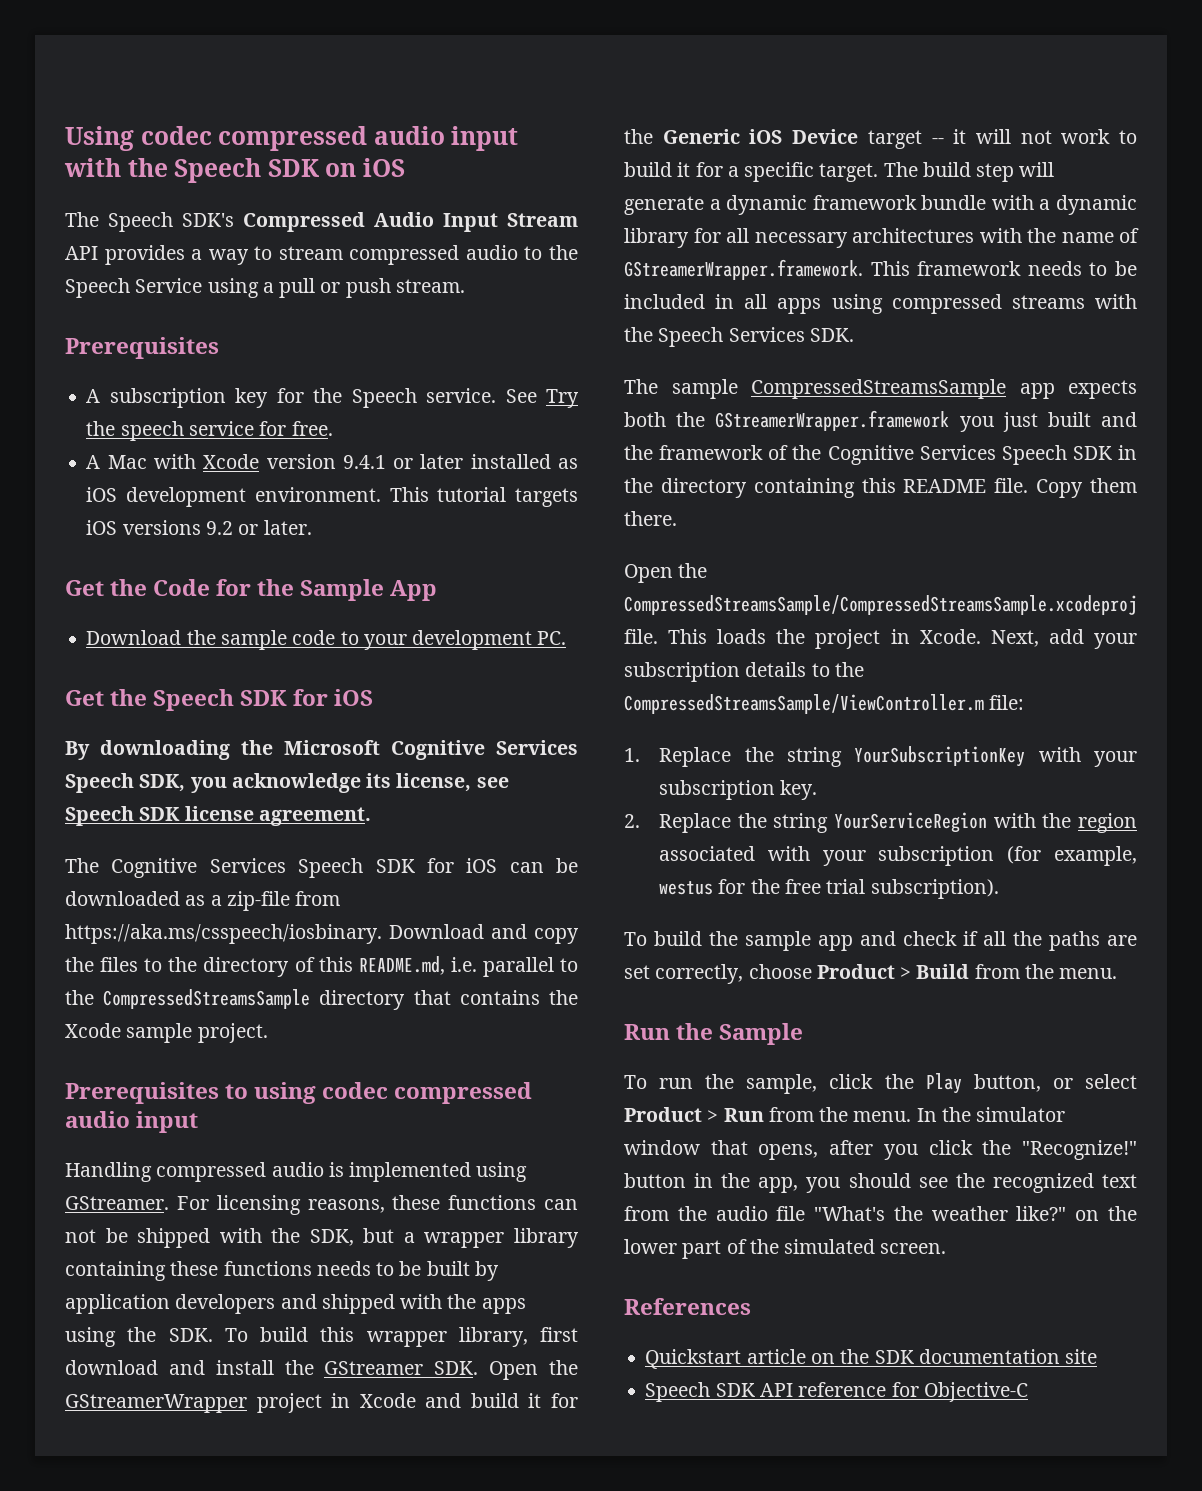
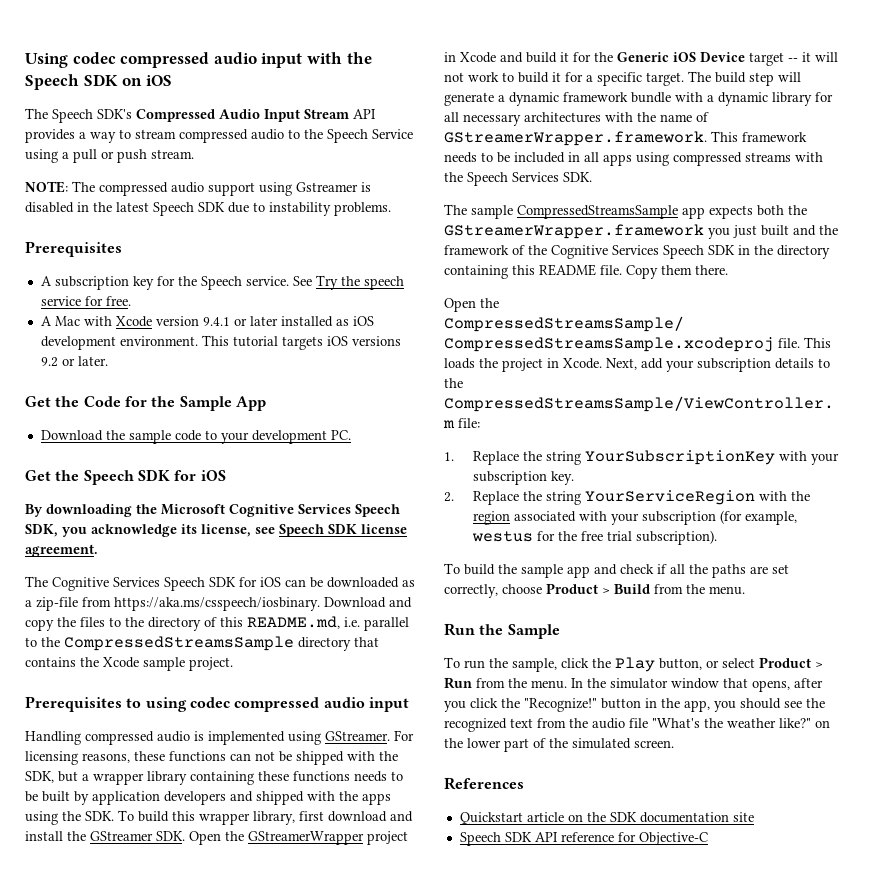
(465, 286) none -> [25,181,371,196] [25,202,391,216] // NOTE: The compressed audio support using Gstreamer is disabled in the latest Speech SDK due to instability problems.

